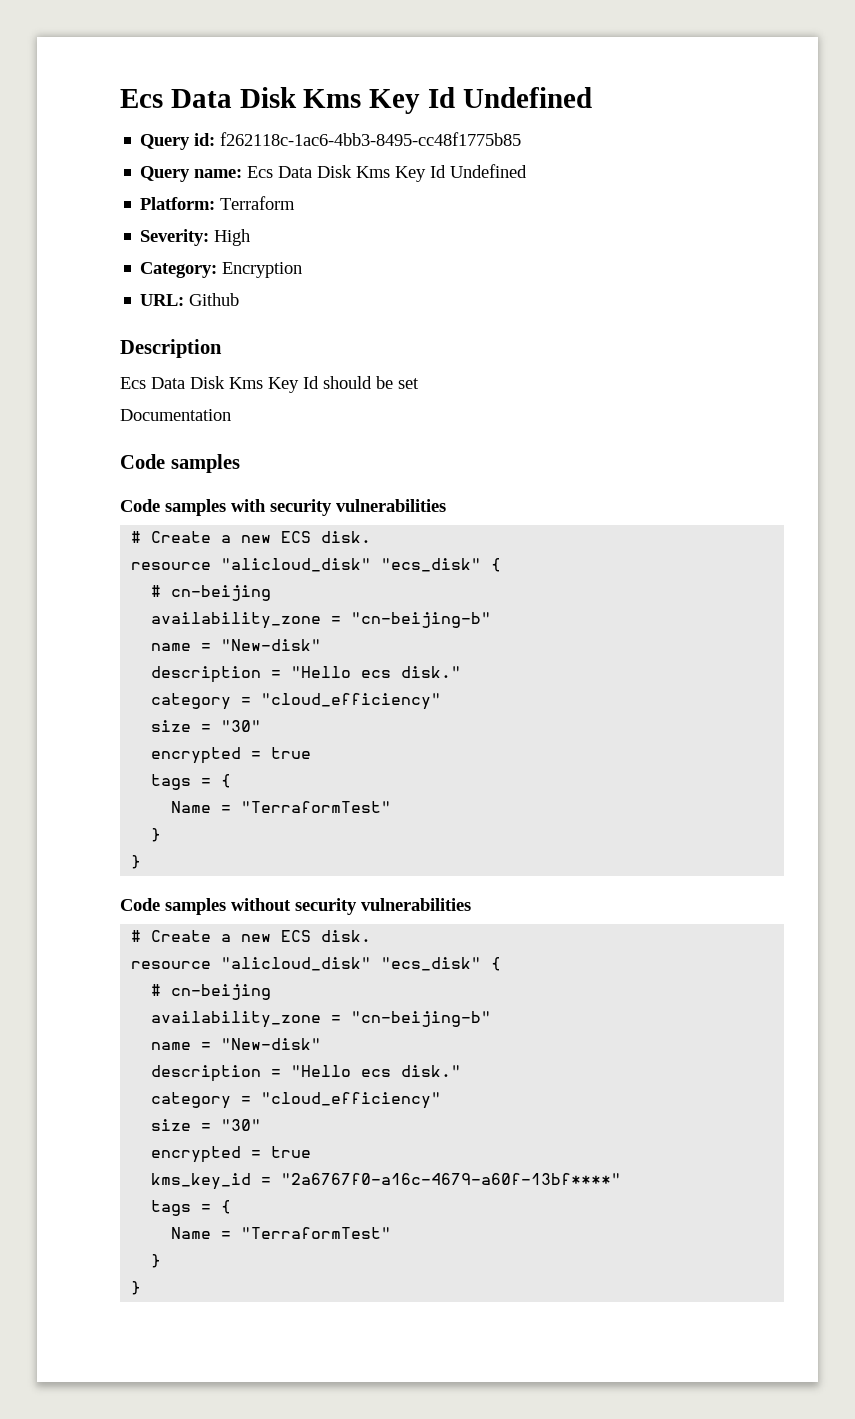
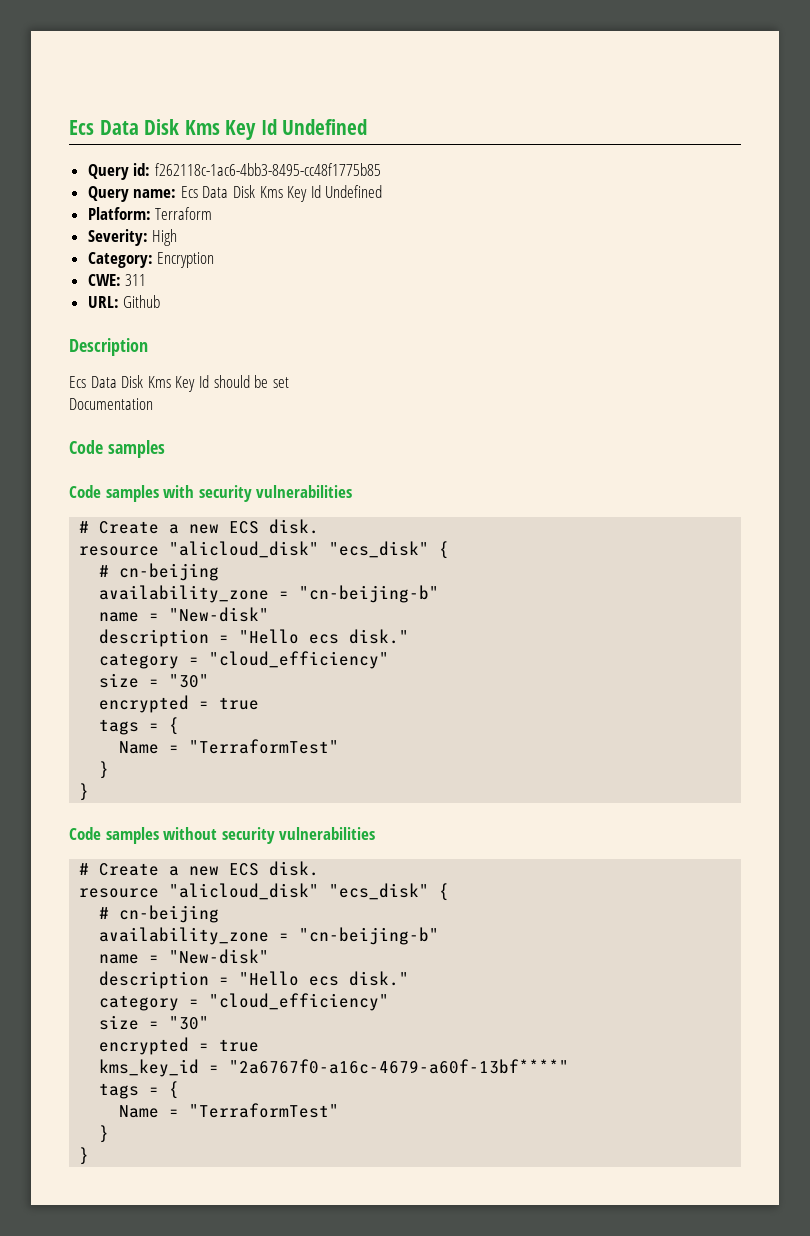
(303, 270) none -> [87,274,147,286] // CWE: 311

